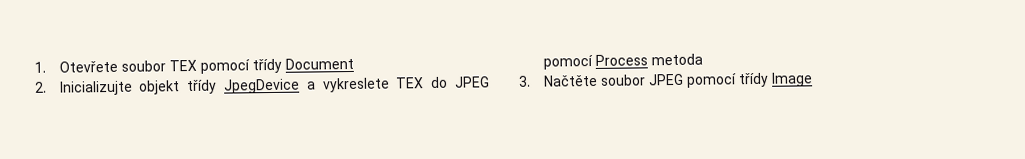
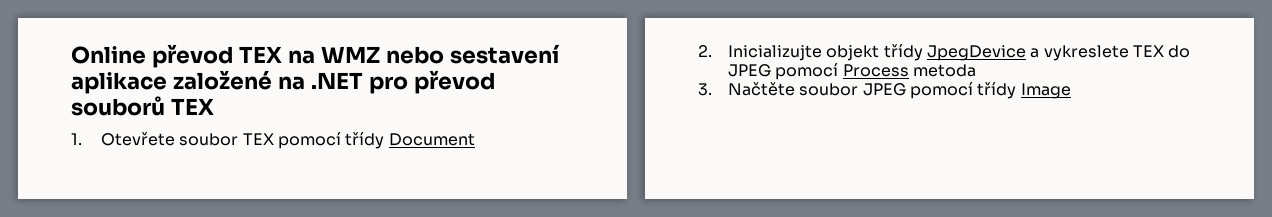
(34, 67) none -> [71,44,560,68] [71,70,495,94] [71,96,214,116] Online převod TEX na WMZ nebo sestavení aplikace založené na .NET pro převod souborů TEX //

